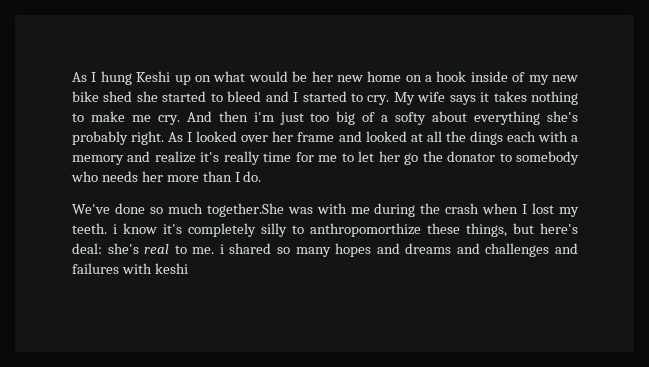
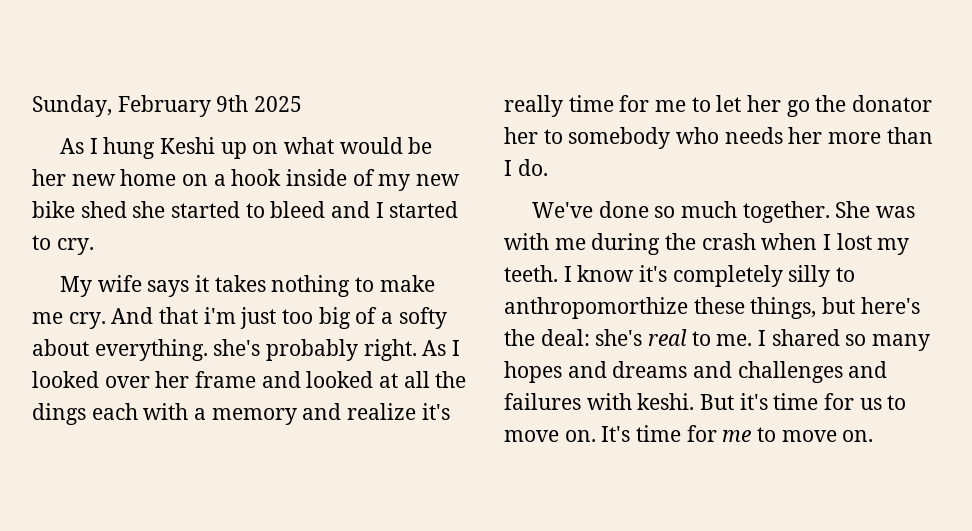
(72, 77) none -> [32,95,303,117] Sunday, February 9th 2025 //
(390, 100) none -> (94, 246) //
[218,111,248,122] then -> [159,307,199,324] that
[474,111,541,125] everything -> [94,339,208,361] everything.
(496, 156) none -> [504,127,538,144] her
[206,203,284,217] together.She -> [742,201,871,223] together. She
[113,224,117,234] i -> [563,266,572,282] I
(578, 228) none -> [504,329,535,346] the
[219,244,224,254] i -> [758,330,767,346] I
[154,263,188,274] keshi -> [637,393,907,410] [504,425,874,442] keshi. But it's time for us to move on. It's time for me to move on.

